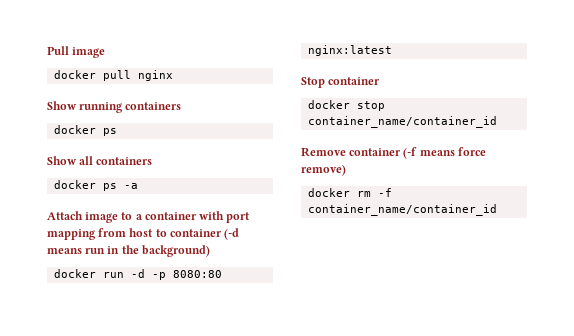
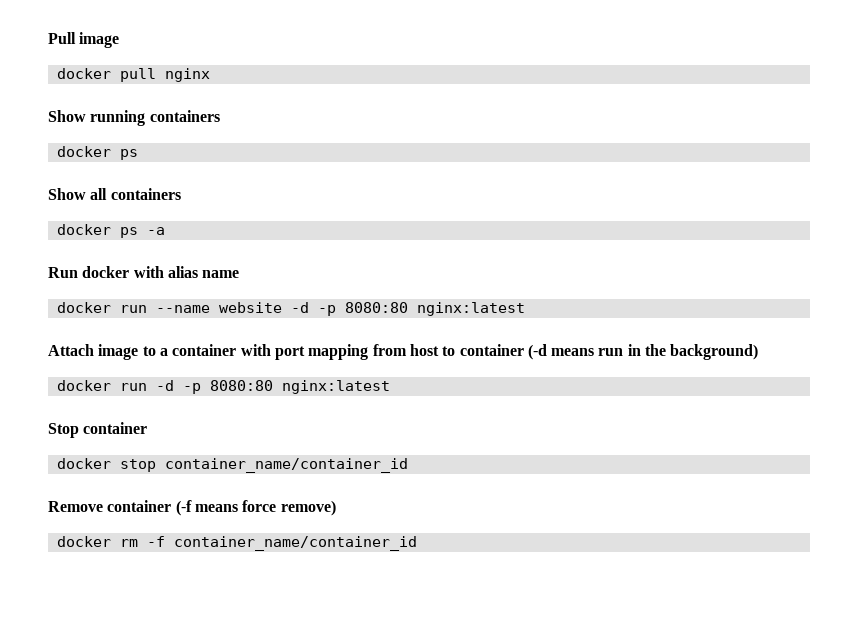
(138, 186) none -> [48,266,240,278] [57,302,526,316] // Run docker with alias name // docker run --name website -d -p 8080:80 nginx:latest

